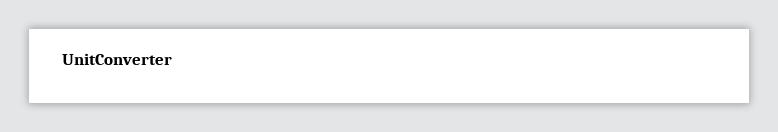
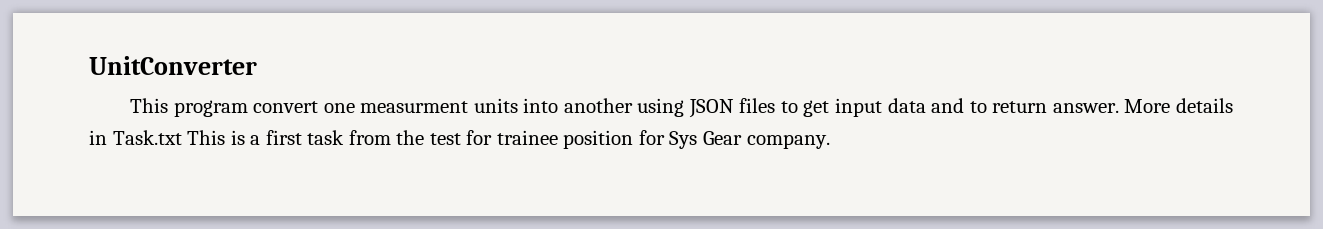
(172, 59) none -> [130,98,1233,118] [89,130,830,149] // This program convert one measurment units into another using JSON files to get input data and to return answer. More details in Task.txt This is a first task from the test for trainee position for Sys Gear company.

